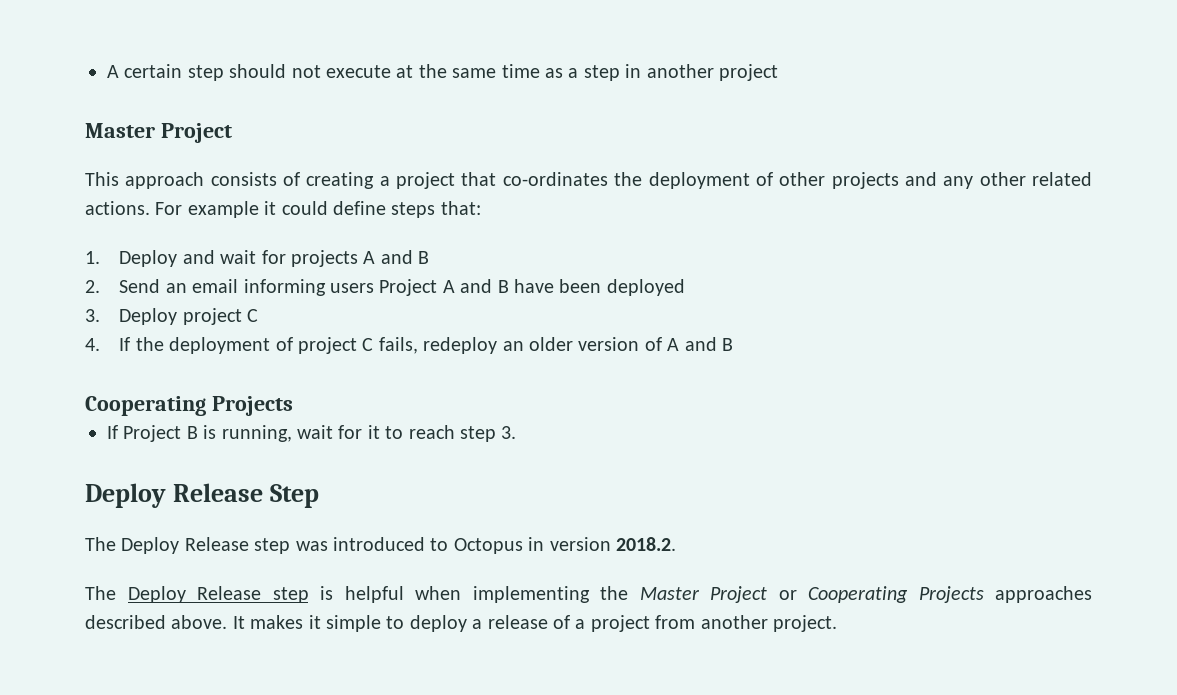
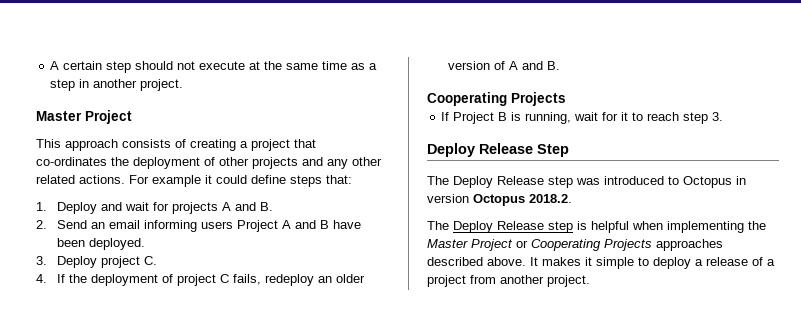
[718,64,778,81] project -> [140,79,184,91] project.
[418,251,430,264] B -> [259,202,273,211] B.
[606,279,685,296] deployed -> [88,238,145,250] deployed.
[247,309,259,322] C -> [143,256,157,265] C.
[721,338,733,351] B -> [546,61,560,70] B.
(611, 544) none -> [473,194,525,206] Octopus

